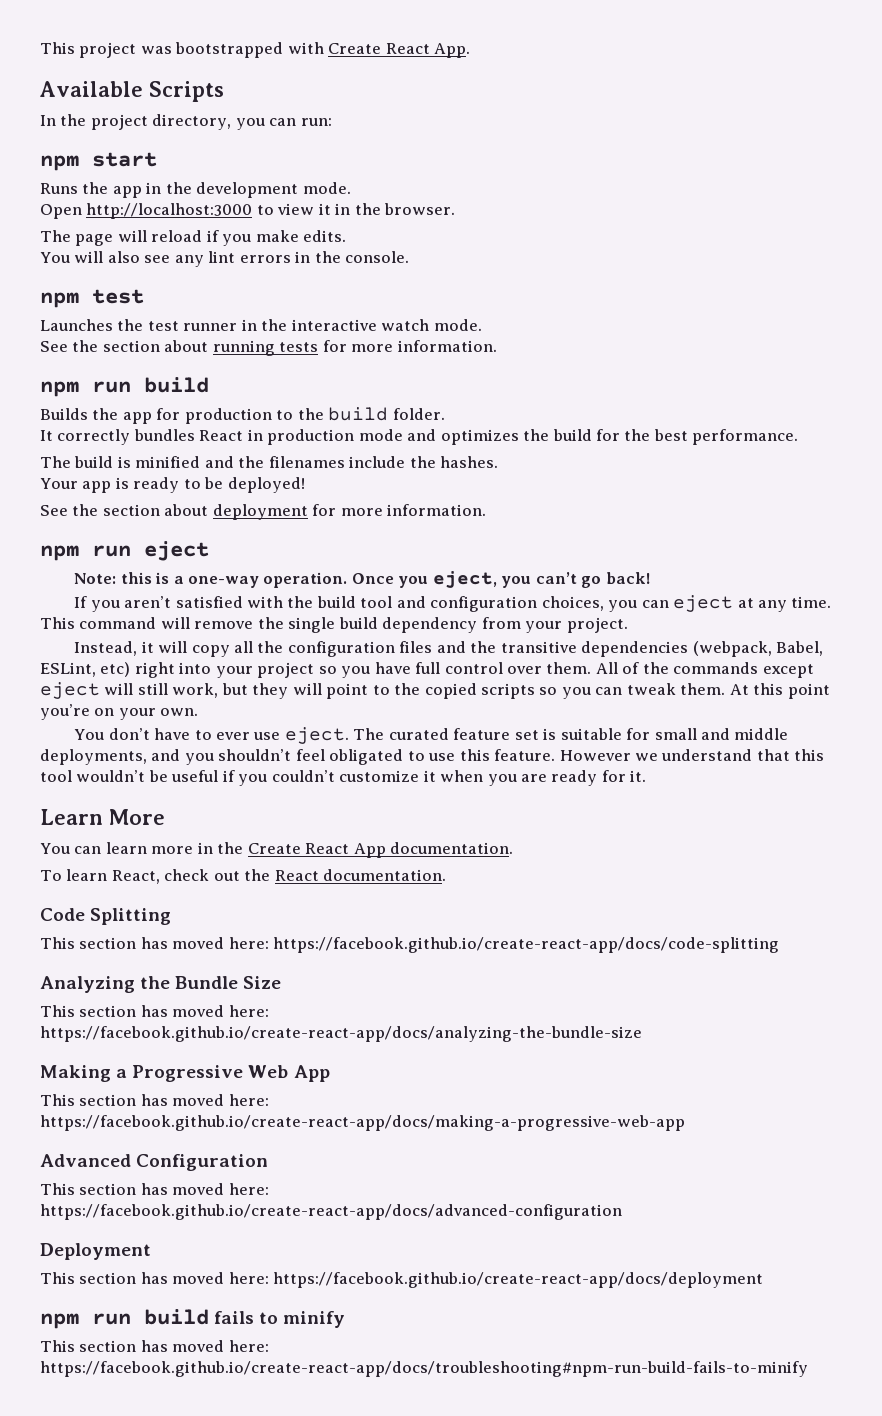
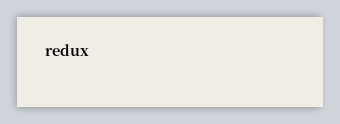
[40,42,471,58] [40,81,224,102] [40,114,332,130] [40,152,157,171] [40,182,351,198] [40,203,456,219] [40,230,347,246] [40,251,410,267] [40,289,144,308] [40,319,482,331] [40,340,497,356] [40,377,209,397] [40,407,445,424] [40,429,799,445] [40,456,499,468] [40,477,305,493] [40,504,487,520] [40,541,209,561] [74,571,650,588] [74,595,832,612] [40,617,628,633] [74,641,824,657] [40,662,814,678] [40,682,830,699] [40,704,199,720] [74,727,789,744] [40,749,825,765] [40,770,647,786] [40,809,165,825] [40,842,514,858] [40,869,447,884] [40,908,172,925] [40,937,780,953] [40,976,282,993] [40,1005,269,1017] [40,1026,642,1042] [40,1065,330,1082] [40,1094,269,1106] [40,1115,685,1131] [40,1154,269,1171] [40,1183,269,1195] [40,1204,622,1220] [40,1243,151,1260] [40,1272,764,1288] [40,1309,346,1329] [40,1340,269,1352] [40,1361,808,1377] This project was bootstrapped with Create React App. // Available Scripts // In the project directory, you can run: // npm start // Runs the app in the development mode. // Open http://localhost:3000 to view it in the browser. // The page will reload if you make edits. // You will also see any lint errors in the console. // npm test // Launches the test runner in the interactive watch mode. // See the section about running tests for more information. // npm run build // Builds the app for production to the build folder. // It correctly bundles React in production mode and optimizes the build for the best performance. // The build is minified and the filenames include the hashes. // Your app is ready to be deployed! // See the section about deployment for more information. // npm run eject // Note: this is a one-way operation. Once you eject, you can’t go back! // If you aren’t satisfied with the build tool and configuration choices, you can eject at any time. This command will remove the single build dependency from your project. // Instead, it will copy all the configuration files and the transitive dependencies (webpack, Babel, ESLint, etc) right into your project so you have full control over them. All of the commands except eject will still work, but they will point to the copied scripts so you can tweak them. At this point you’re on your own. // You don’t have to ever use eject. The curated feature set is suitable for small and middle deployments, and you shouldn’t feel obligated to use this feature. However we understand that this tool wouldn’t be useful if you couldn’t customize it when you are ready for it. // Learn More // You can learn more in the Create React App documentation. // To learn React, check out the React documentation. // Code Splitting // This section has moved here: https://facebook.github.io/create-react-app/docs/code-splitting // Analyzing the Bundle Size // This section has moved here: https://facebook.github.io/create-react-app/docs/analyzing-the-bundle-size // Making a Progressive Web App // This section has moved here: https://facebook.github.io/create-react-app/docs/making-a-progressive-web-app // Advanced Configuration // This section has moved here: https://facebook.github.io/create-react-app/docs/advanced-configuration // Deployment // This section has moved here: https://facebook.github.io/create-react-app/docs/deployment // npm run build fails to minify // This section has moved here: https://facebook.github.io/create-react-app/docs/troubleshooting#npm-run-build-fails-to-minify -> [45,44,89,56] redux

